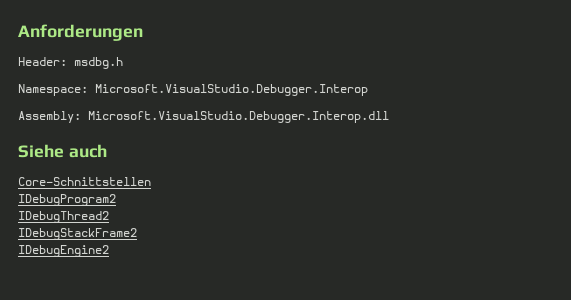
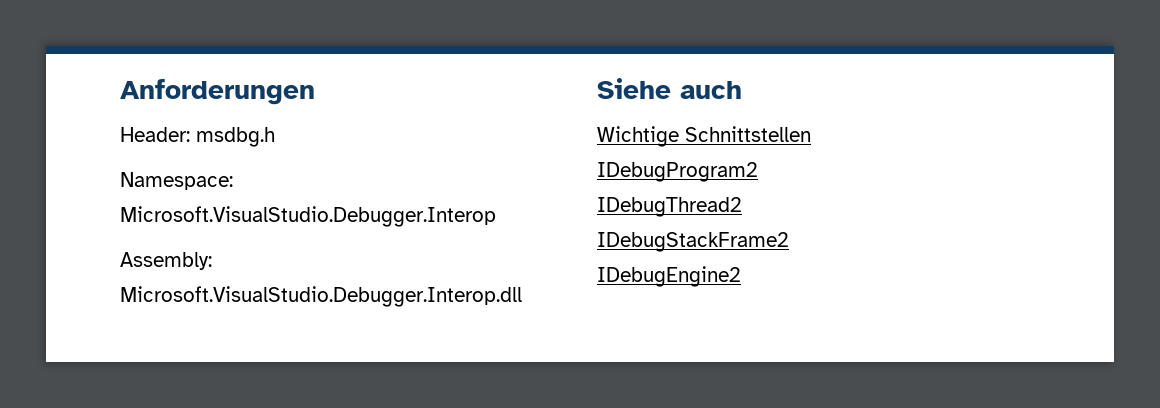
[18,177,151,186] Core-Schnittstellen -> [597,126,811,147] Wichtige Schnittstellen

